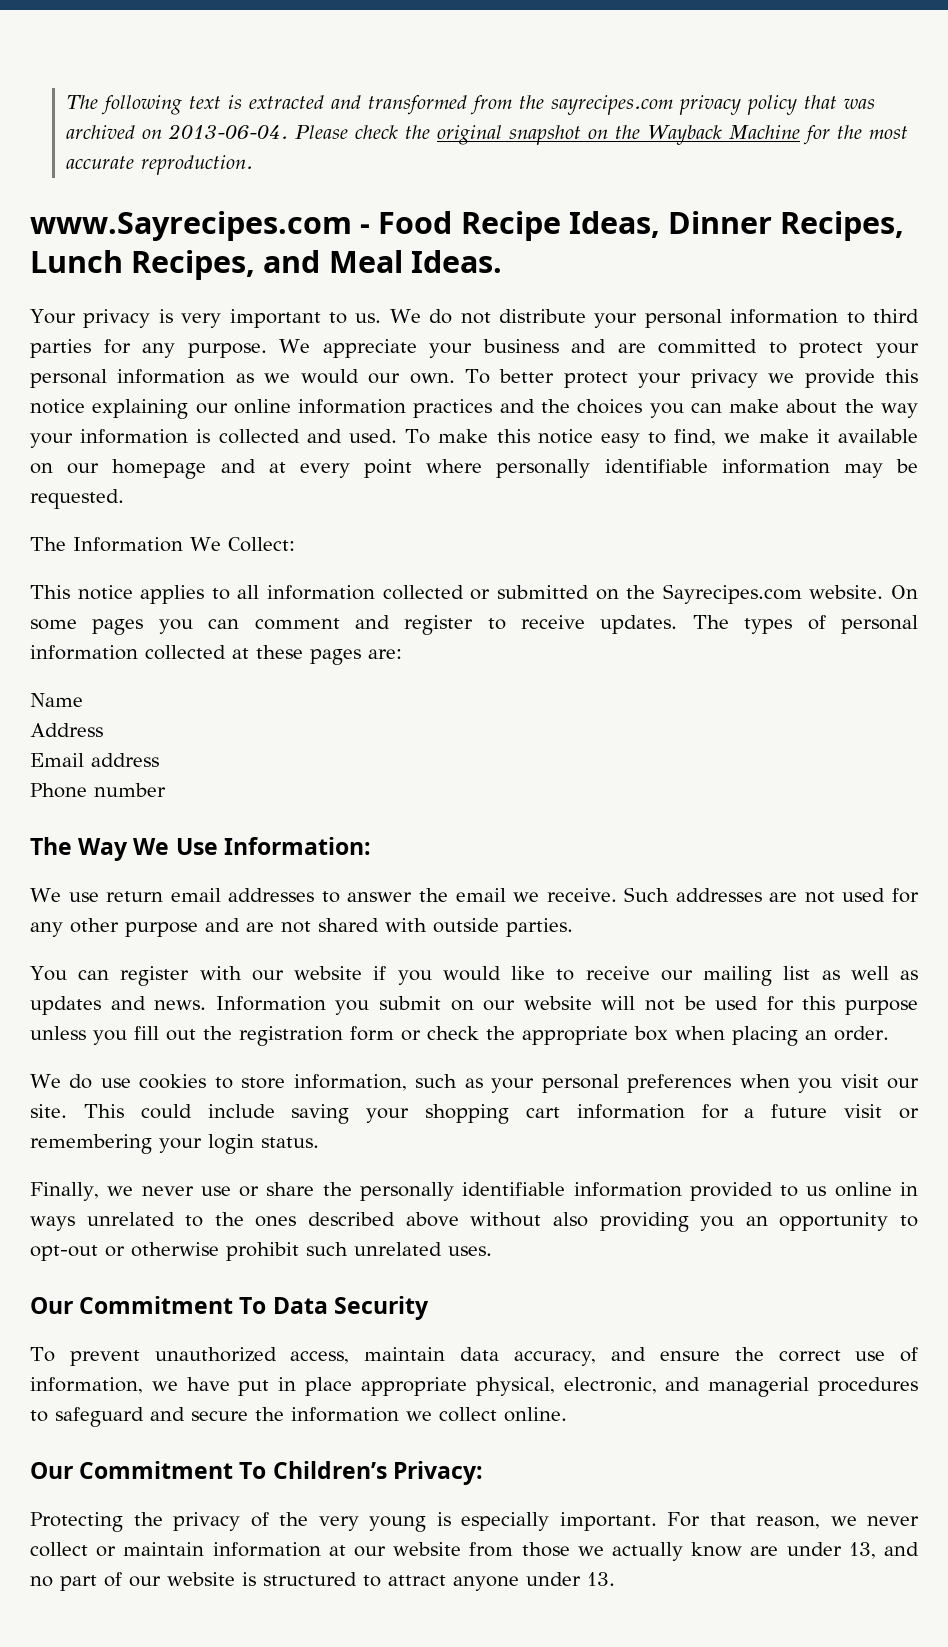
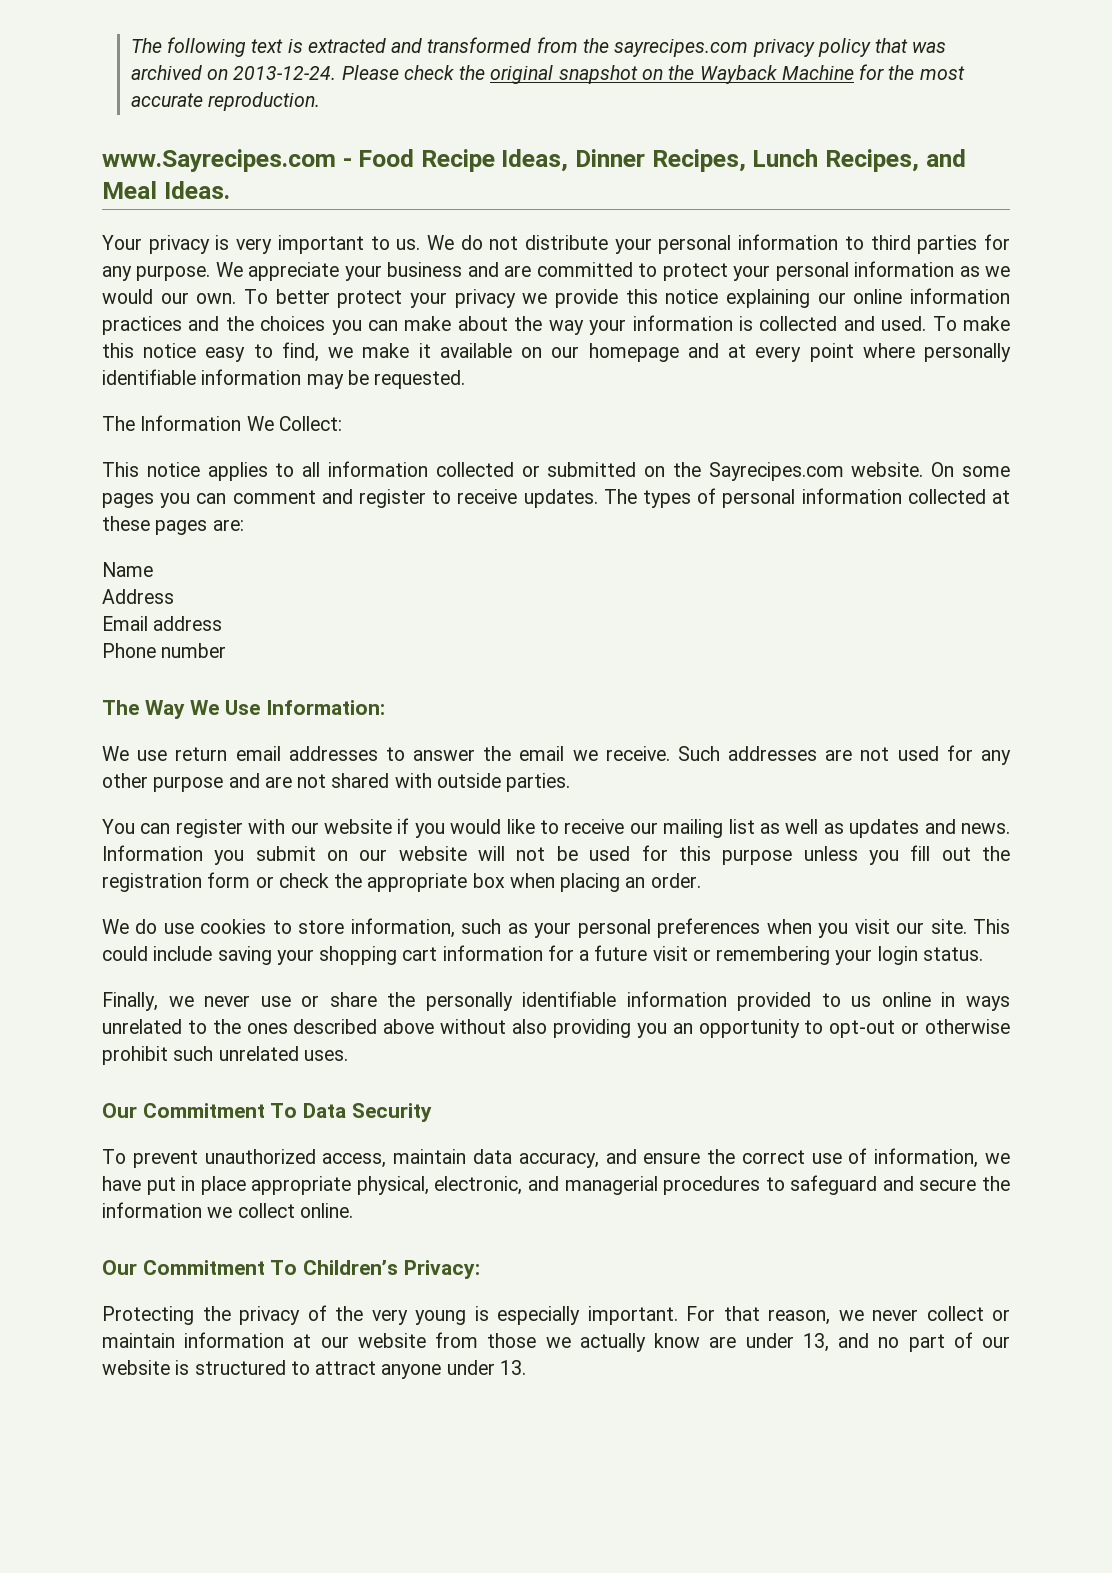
[168,124,289,139] 2013-06-04. -> [233,66,337,80] 2013-12-24.

